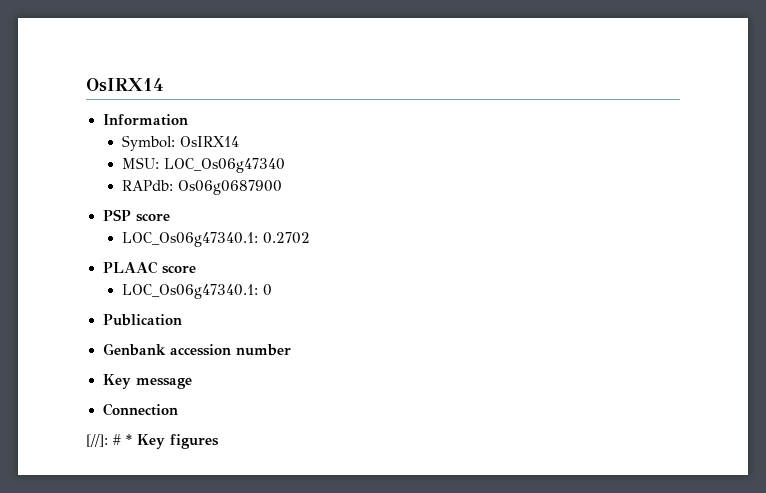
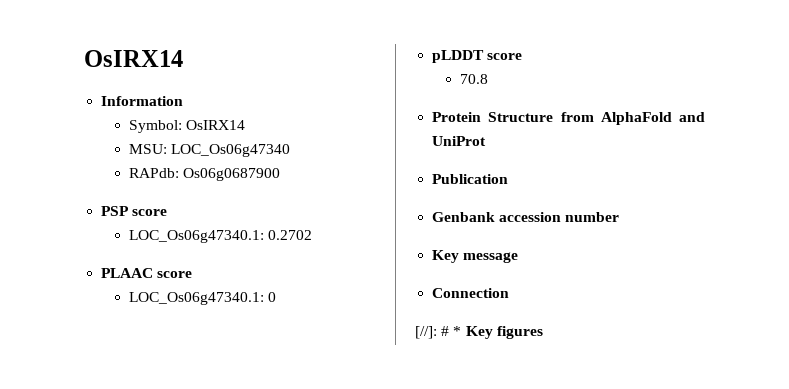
(272, 290) none -> [432,50,523,63] [459,74,488,84] [432,112,705,125] [432,136,487,146] // pLDDT score // 70.8 // Protein Structure from AlphaFold and UniProt

